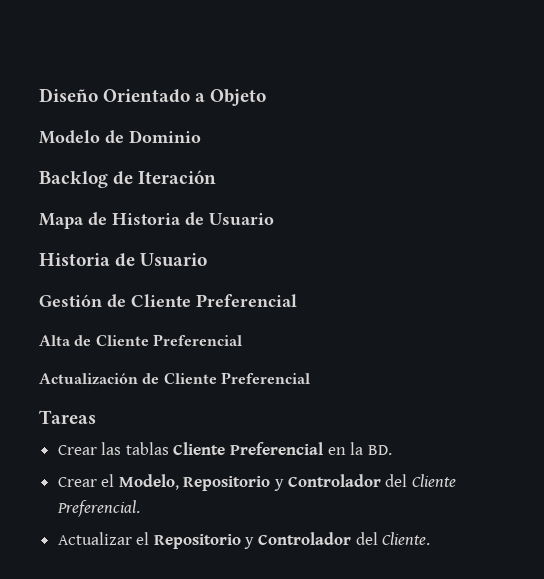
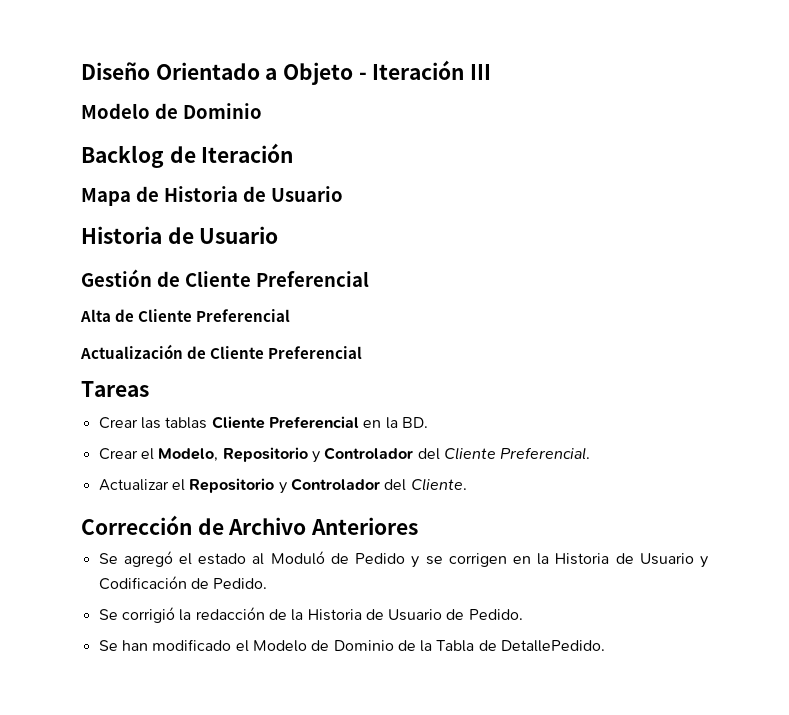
(267, 97) none -> [358,60,492,80] - Iteración III
(431, 538) none -> [81,515,419,535] [98,551,708,568] [98,576,268,590] [98,607,523,623] [98,639,606,652] // Corrección de Archivo Anteriores // Se agregó el estado al Moduló de Pedido y se corrigen en la Historia de Usuario y Codificación de Pedido. // Se corrigió la redacción de la Historia de Usuario de Pedido. // Se han modificado el Modelo de Dominio de la Tabla de DetallePedido.

